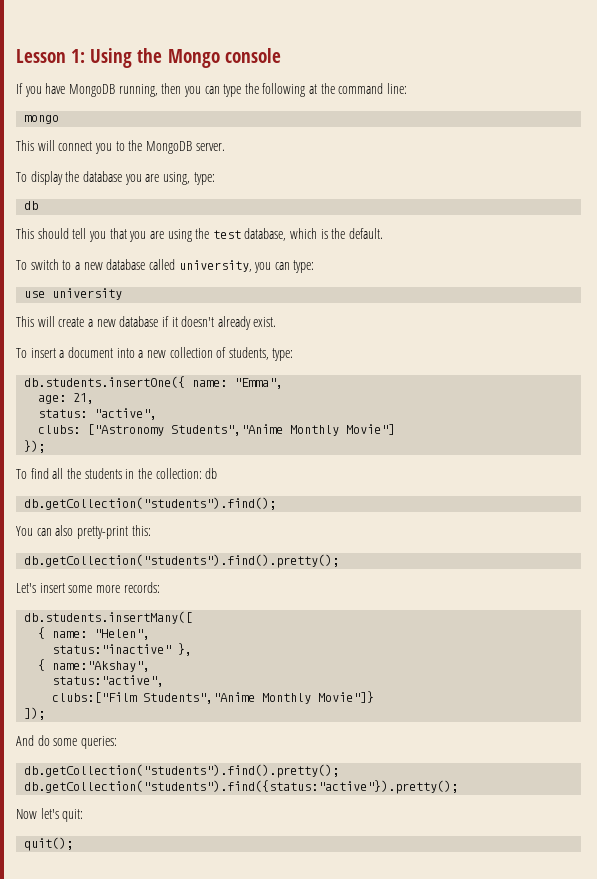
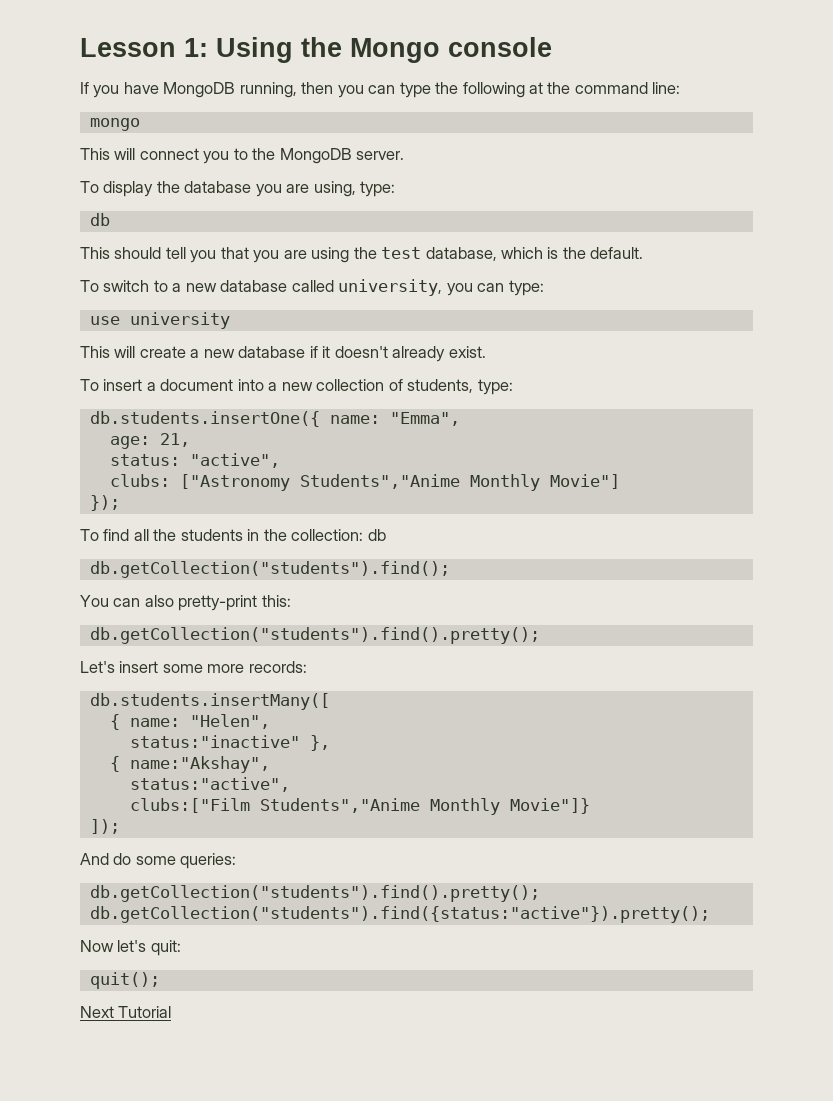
(74, 844) none -> [80,1006,172,1018] // Next Tutorial

